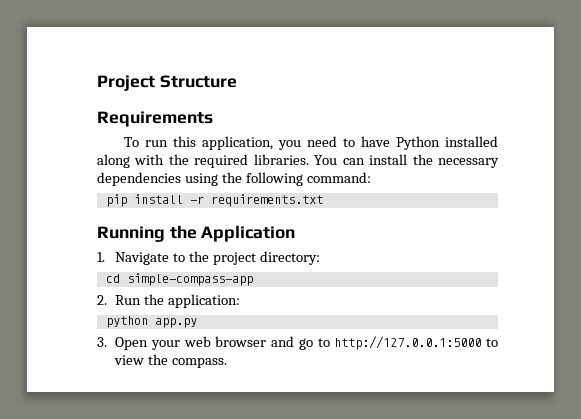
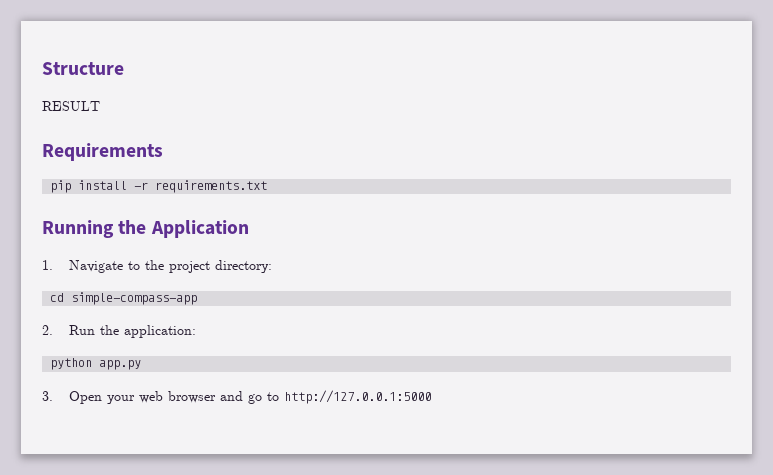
[97,75,155,91] Project -> (42, 68) none
(237, 81) none -> [42,101,100,111] // RESULT
[124,136,498,150] [97,154,500,168] [97,172,371,186] // To run this application, you need to have Python installed along with the required libraries. You can install the necessary dependencies using the following command: -> (163, 152) none
[486,338,499,347] [114,354,228,368] to view the compass. -> (432, 397) none

